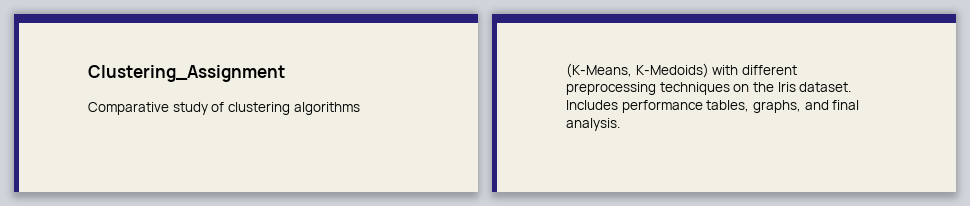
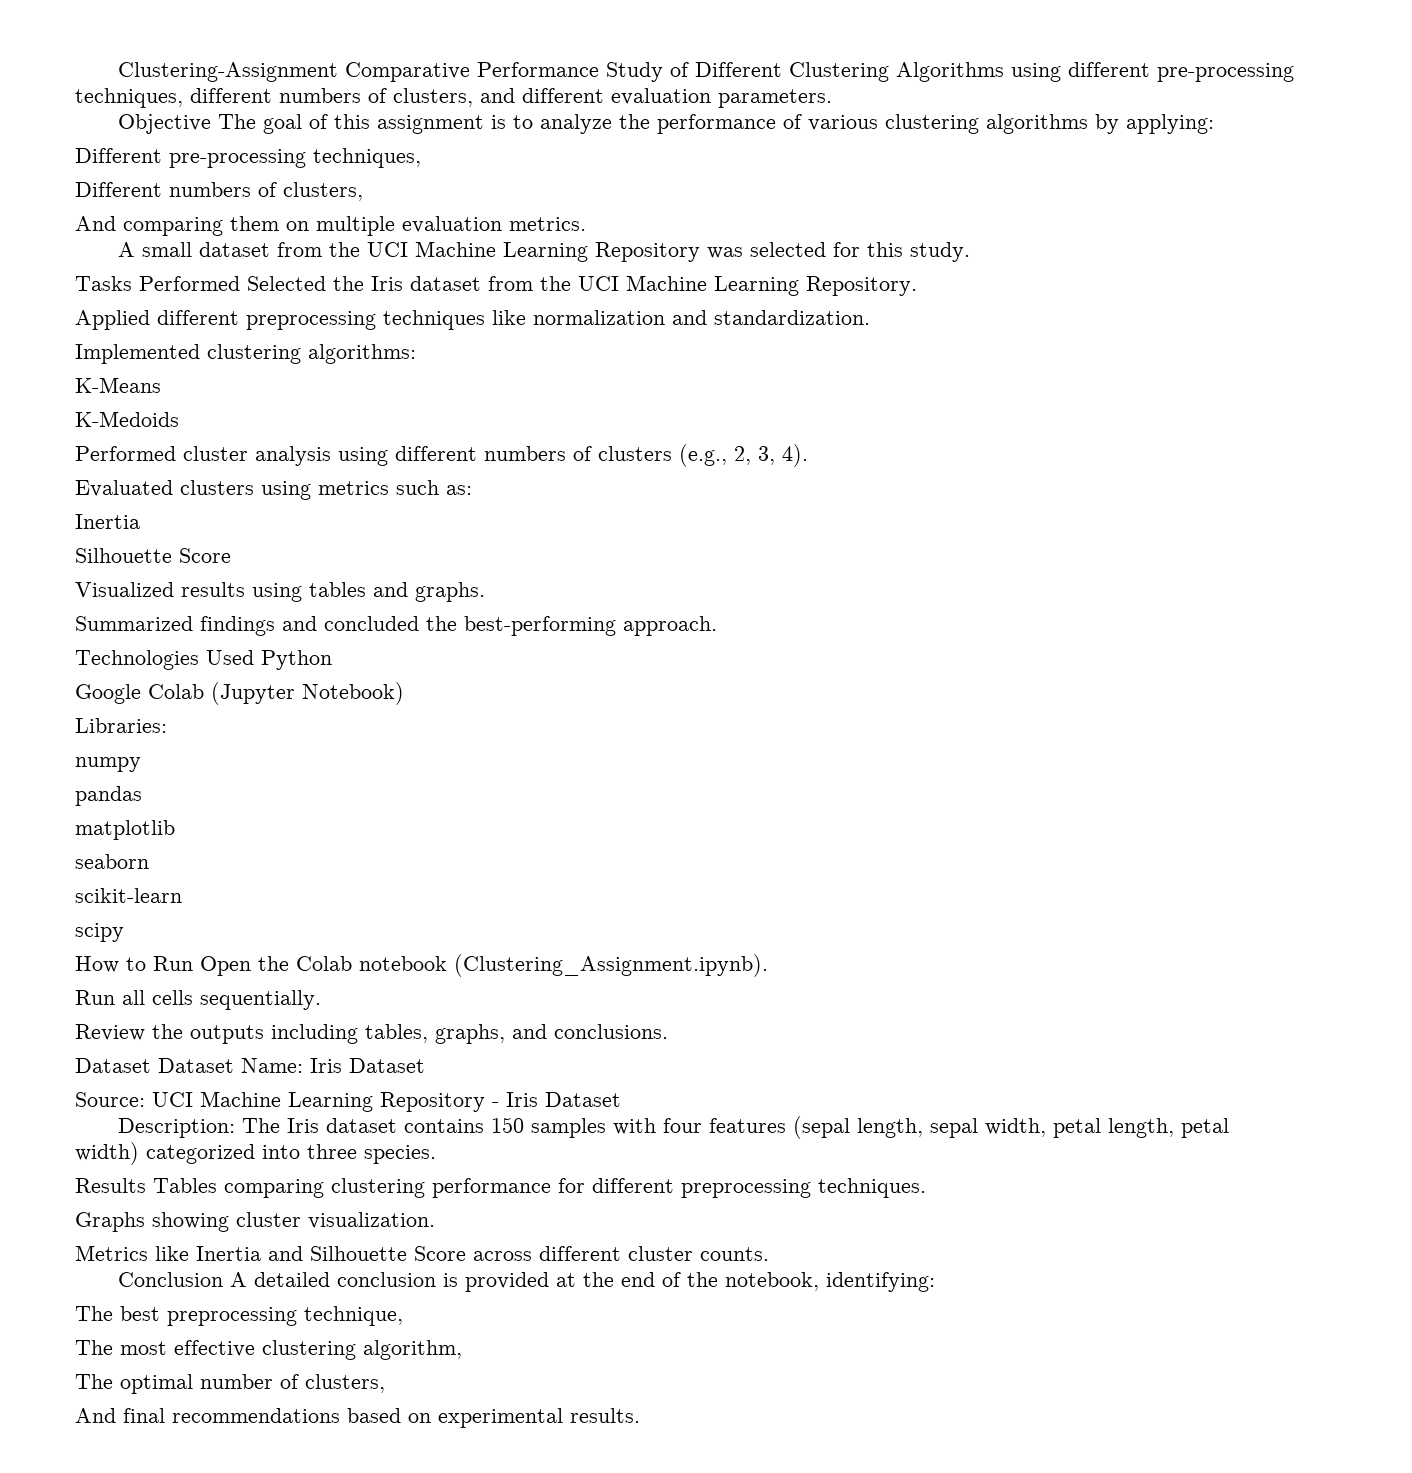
[88,65,285,82] [88,102,360,115] [566,63,797,78] [566,82,852,95] [566,100,860,113] [566,118,620,131] Clustering_Assignment // Comparative study of clustering algorithms (K-Means, K-Medoids) with different preprocessing techniques on the Iris dataset. Includes performance tables, graphs, and final analysis. -> [118,62,1295,82] [75,88,832,108] [118,114,1215,134] [75,148,421,168] [75,182,363,201] [75,216,586,236] [118,241,971,262] [75,275,917,296] [75,310,870,330] [75,344,416,364] [75,377,161,393] [75,411,179,427] [75,444,808,467] [75,480,472,500] [75,514,140,529] [75,548,231,563] [75,582,485,602] [75,616,717,636] [75,650,332,670] [75,682,404,705] [75,718,167,733] [75,757,141,772] [75,786,142,806] [75,820,175,840] [75,854,149,869] [75,888,182,903] [75,923,124,942] [75,954,768,977] [75,990,321,1010] [75,1024,668,1044] [75,1058,425,1073] [75,1091,621,1112] [118,1116,1230,1139] [75,1142,436,1165] [75,1178,926,1198] [75,1212,435,1232] [75,1245,769,1261] [118,1272,936,1292] [75,1306,403,1326] [75,1340,462,1360] [75,1374,385,1394] [75,1408,640,1428] Clustering-Assignment Comparative Performance Study of Different Clustering Algorithms using different pre-processing techniques, different numbers of clusters, and different evaluation parameters. // Objective The goal of this assignment is to analyze the performance of various clustering algorithms by applying: // Different pre-processing techniques, // Different numbers of clusters, // And comparing them on multiple evaluation metrics. // A small dataset from the UCI Machine Learning Repository was selected for this study. // Tasks Performed Selected the Iris dataset from the UCI Machine Learning Repository. // Applied different preprocessing techniques like normalization and standardization. // Implemented clustering algorithms: // K-Means // K-Medoids // Performed cluster analysis using different numbers of clusters (e.g., 2, 3, 4). // Evaluated clusters using metrics such as: // Inertia // Silhouette Score // Visualized results using tables and graphs. // Summarized findings and concluded the best-performing approach. // Technologies Used Python // Google Colab (Jupyter Notebook) // Libraries: // numpy // pandas // matplotlib // seaborn // scikit-learn // scipy // How to Run Open the Colab notebook (Clustering_Assignment.ipynb). // Run all cells sequentially. // Review the outputs including tables, graphs, and conclusions. // Dataset Dataset Name: Iris Dataset // Source: UCI Machine Learning Repository - Iris Dataset // Description: The Iris dataset contains 150 samples with four features (sepal length, sepal width, petal length, petal width) categorized into three species. // Results Tables comparing clustering performance for different preprocessing techniques. // Graphs showing cluster visualization. // Metrics like Inertia and Silhouette Score across different cluster counts. // Conclusion A detailed conclusion is provided at the end of the notebook, identifying: // The best preprocessing technique, // The most effective clustering algorithm, // The optimal number of clusters, // And final recommendations based on experimental results.

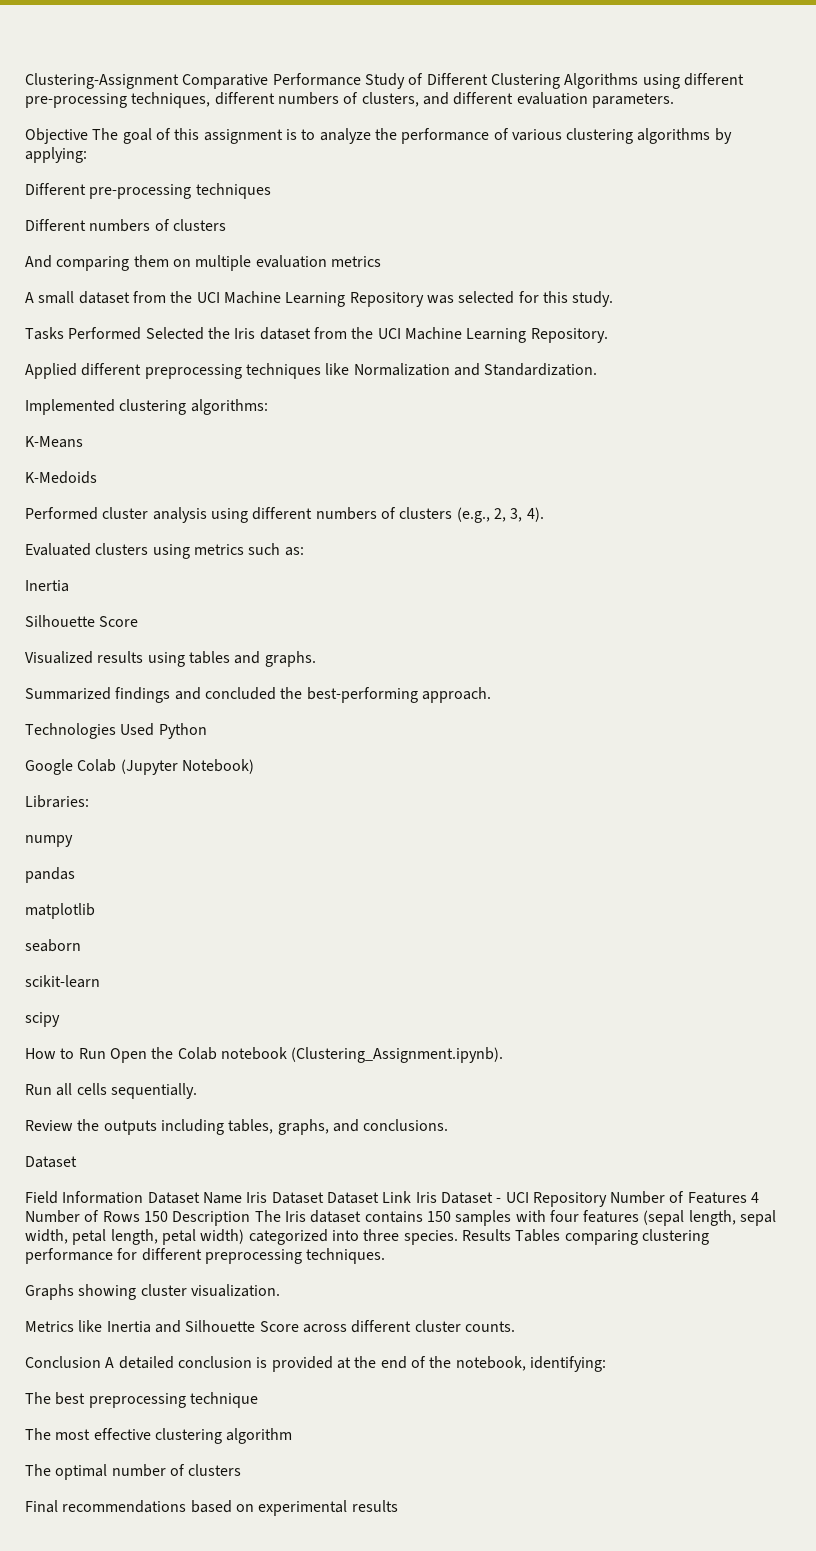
[313,148,421,168] techniques, -> [195,183,271,199] techniques
[283,182,363,201] clusters, -> [172,219,226,231] clusters
[509,217,586,231] metrics. -> [330,256,381,267] metrics
[533,310,870,325] normalization and standardization. -> [353,363,598,376] Normalization and Standardization.
[158,1058,425,1073] [75,1091,621,1112] [118,1118,236,1138] Dataset Name: Iris Dataset // Source: UCI Machine Learning Repository - Iris Dataset // Description: -> [25,1191,760,1207] [25,1210,251,1226] // Field Information Dataset Name Iris Dataset Dataset Link Iris Dataset - UCI Repository Number of Features 4 Number of Rows 150 Description
(436, 1154) // -> (458, 1237) none
[304,1306,403,1326] technique, -> [189,1392,258,1408] technique
[363,1340,462,1360] algorithm, -> [226,1428,293,1444] algorithm
[305,1374,385,1393] [75,1408,165,1423] clusters, // And final -> [188,1464,242,1476] [25,1500,58,1513] clusters // Final
[570,1408,640,1423] results. -> [351,1500,398,1512] results

